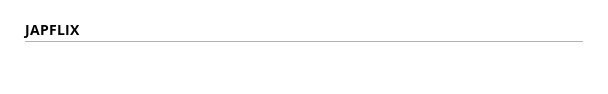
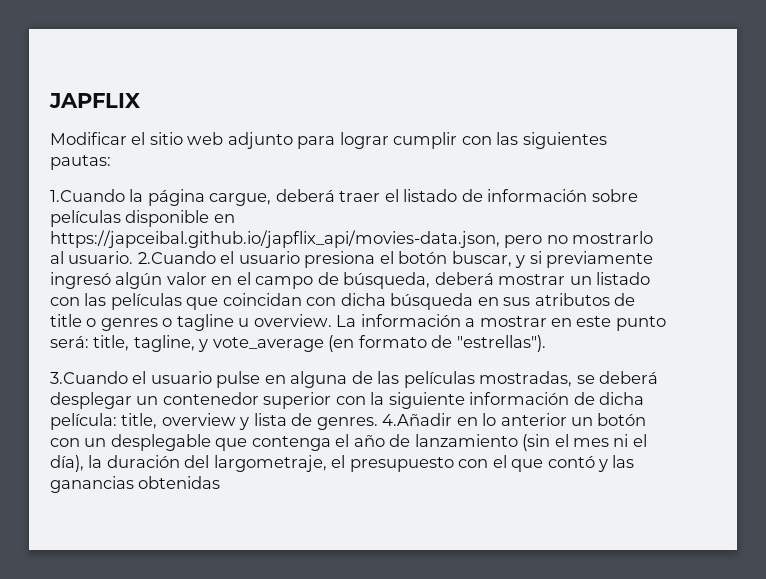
(80, 31) none -> [50,132,607,149] [50,155,111,170] [50,189,638,206] [50,210,235,227] [50,230,654,248] [50,251,654,268] [50,272,651,289] [50,293,636,310] [50,314,666,331] [50,335,546,352] [50,371,659,388] [50,392,645,409] [50,413,647,430] [50,434,647,451] [50,455,635,472] [50,476,221,493] // Modificar el sitio web adjunto para lograr cumplir con las siguientes pautas: // 1.Cuando la página cargue, deberá traer el listado de información sobre películas disponible en https://japceibal.github.io/japflix_api/movies-data.json, pero no mostrarlo al usuario. 2.Cuando el usuario presiona el botón buscar, y si previamente ingresó algún valor en el campo de búsqueda, deberá mostrar un listado con las películas que coincidan con dicha búsqueda en sus atributos de title o genres o tagline u overview. La información a mostrar en este punto será: title, tagline, y vote_average (en formato de "estrellas"). // 3.Cuando el usuario pulse en alguna de las películas mostradas, se deberá desplegar un contenedor superior con la siguiente información de dicha película: title, overview y lista de genres. 4.Añadir en lo anterior un botón con un desplegable que contenga el año de lanzamiento (sin el mes ni el día), la duración del largometraje, el presupuesto con el que contó y las ganancias obtenidas

